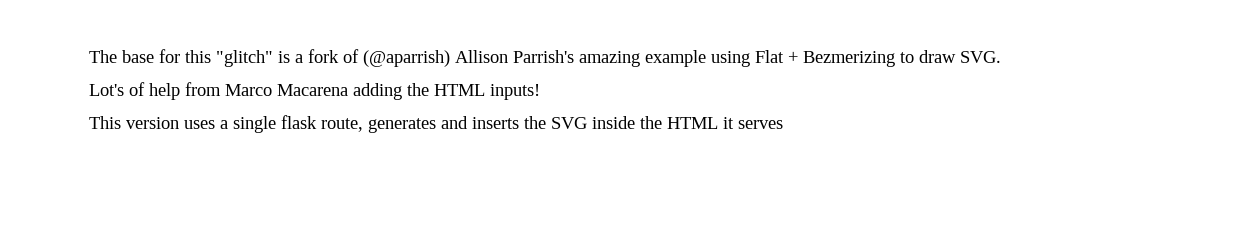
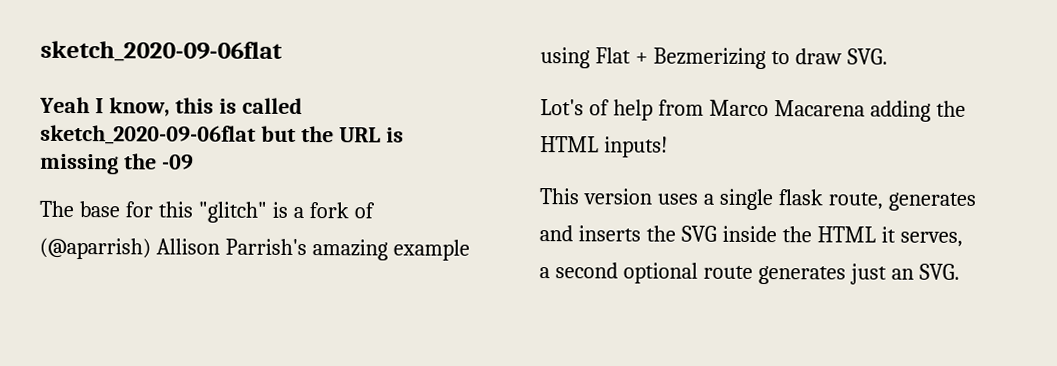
(89, 56) none -> [40,40,283,62] [39,96,303,117] [40,124,404,145] [40,153,194,175] sketch_2020-09-06flat // Yeah I know, this is called sketch_2020-09-06flat but the URL is missing the -09 //
[738,120,783,129] serves -> [899,231,963,247] [539,262,960,285] serves, a second optional route generates just an SVG.

